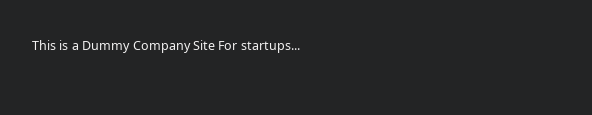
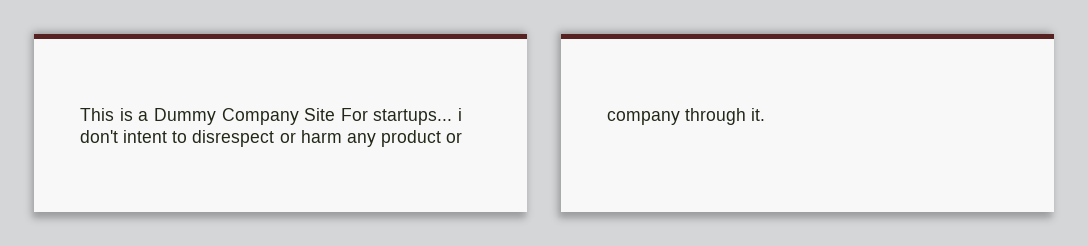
(300, 47) none -> [458,108,462,121] [80,130,462,147] [607,108,765,125] i don't intent to disrespect or harm any product or company through it.

